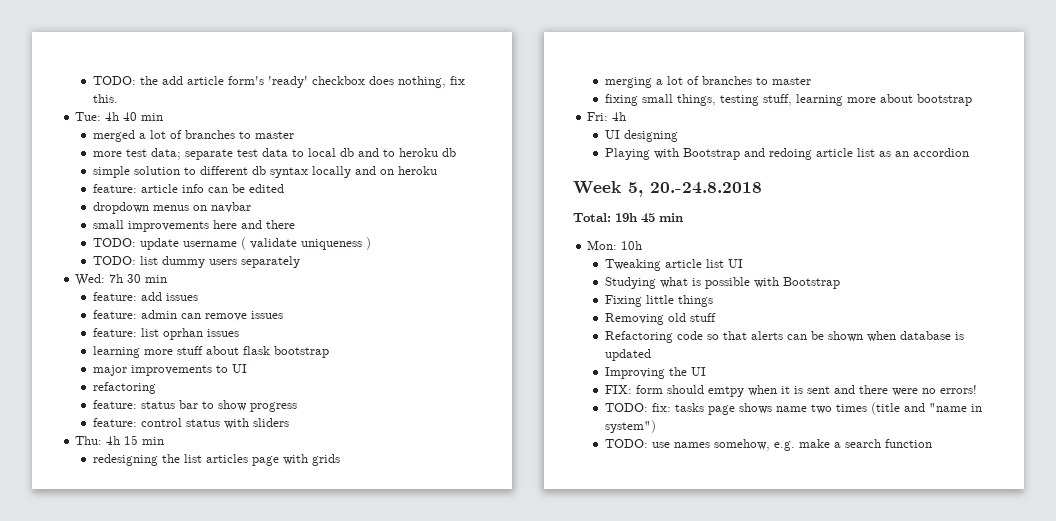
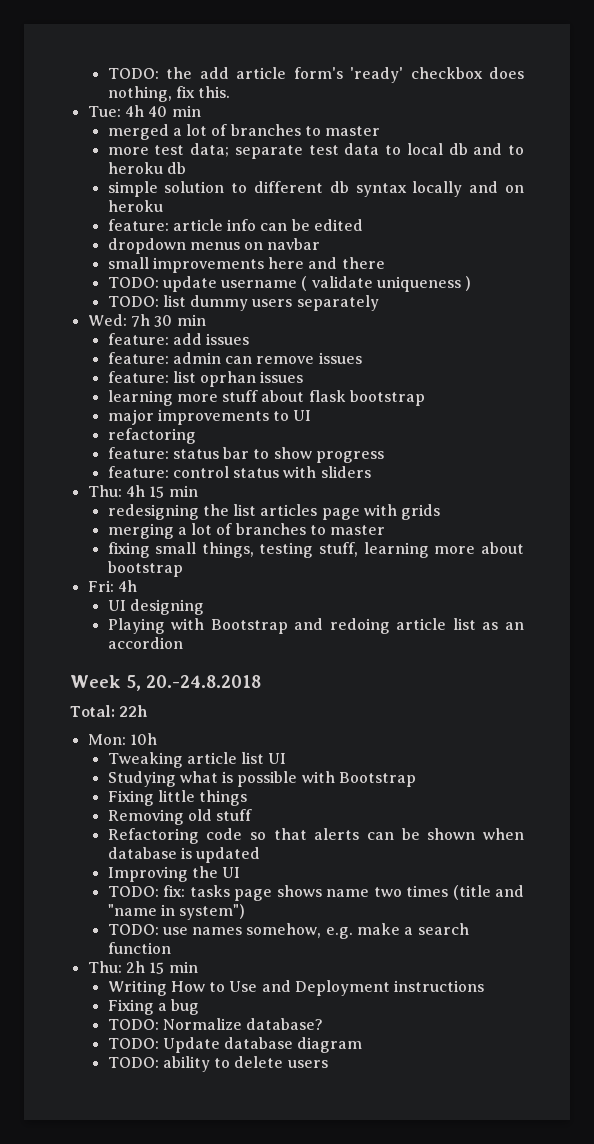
[615,213,683,223] 19h 45 min -> [119,705,148,717] 22h
[604,385,977,397] // FIX: form should emtpy when it is sent and there were no errors! -> (241, 872) none
(932, 443) none -> [87,961,198,974] [107,980,485,996] [107,999,200,1015] [107,1018,324,1030] [107,1037,363,1053] [107,1056,328,1072] // Thu: 2h 15 min // Writing How to Use and Deployment instructions // Fixing a bug // TODO: Normalize database? // TODO: Update database diagram // TODO: ability to delete users

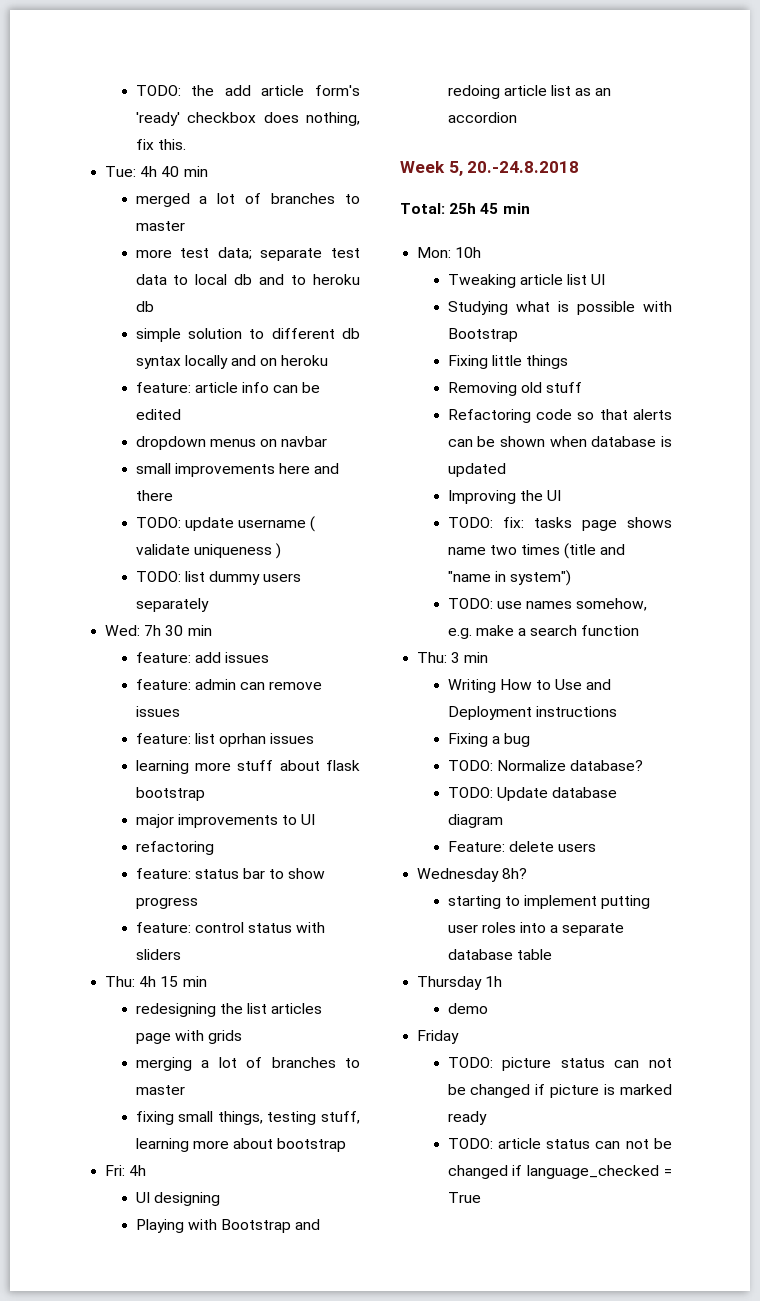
[119,705,148,717] 22h -> [449,203,530,214] 25h 45 min
[125,961,165,974] 2h 15 -> [451,652,461,663] 3
[107,1056,231,1072] TODO: ability to -> [447,841,505,852] Feature:
(328, 1064) none -> [417,868,528,882] [447,895,651,909] [447,922,625,936] [447,949,552,960] [417,976,503,990] [447,1003,488,1014] [417,1030,460,1044] [447,1057,672,1071] [447,1084,672,1098] [447,1111,487,1125] [447,1138,672,1149] [447,1165,672,1179] [447,1192,481,1203] // Wednesday 8h? // starting to implement putting user roles into a separate database table // Thursday 1h // demo // Friday // TODO: picture status can not be changed if picture is marked ready // TODO: article status can not be changed if language_checked = True

